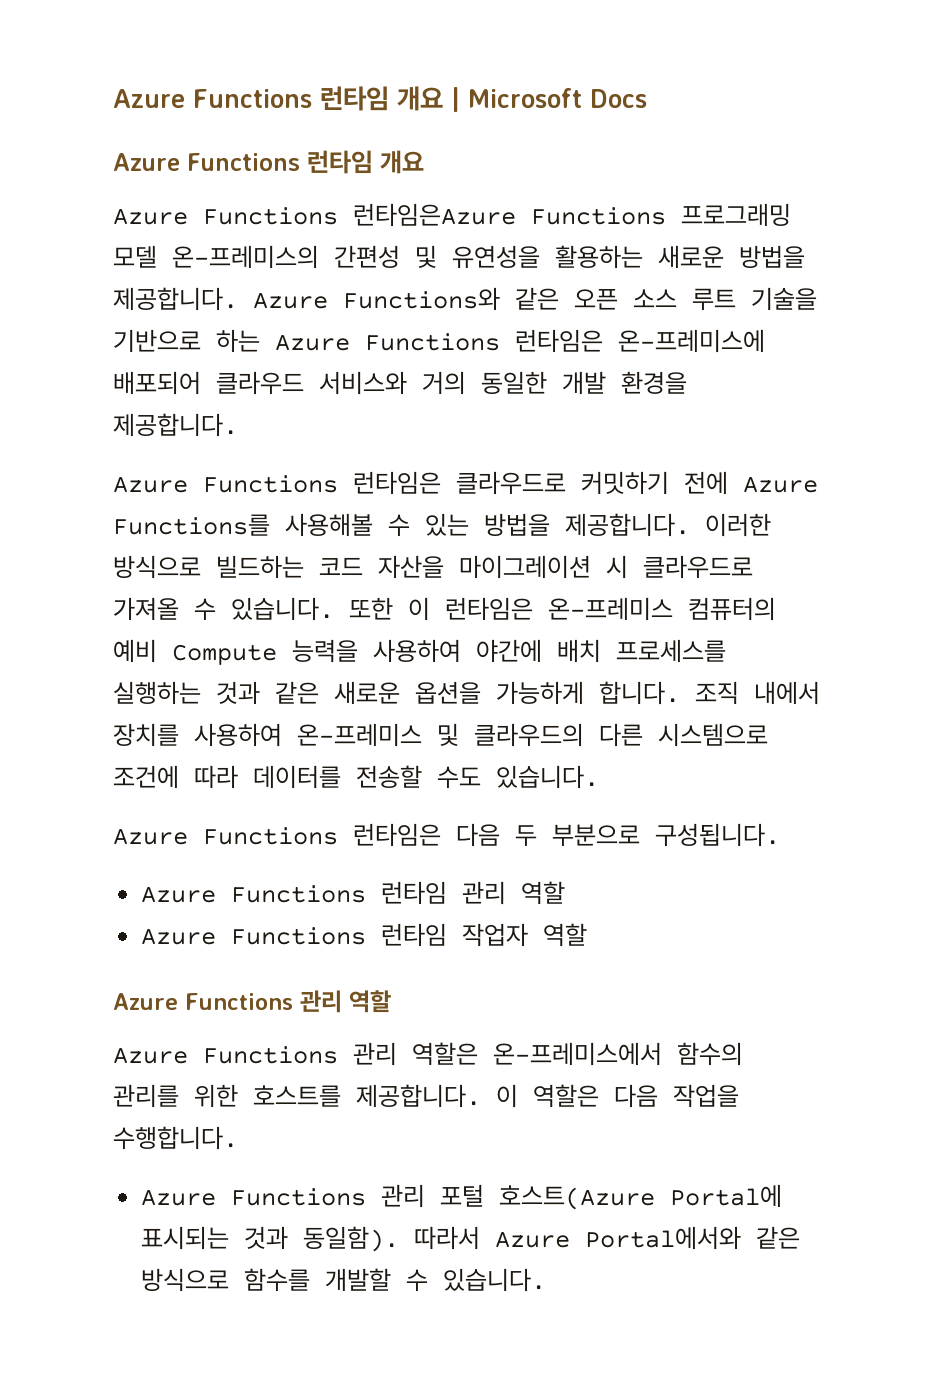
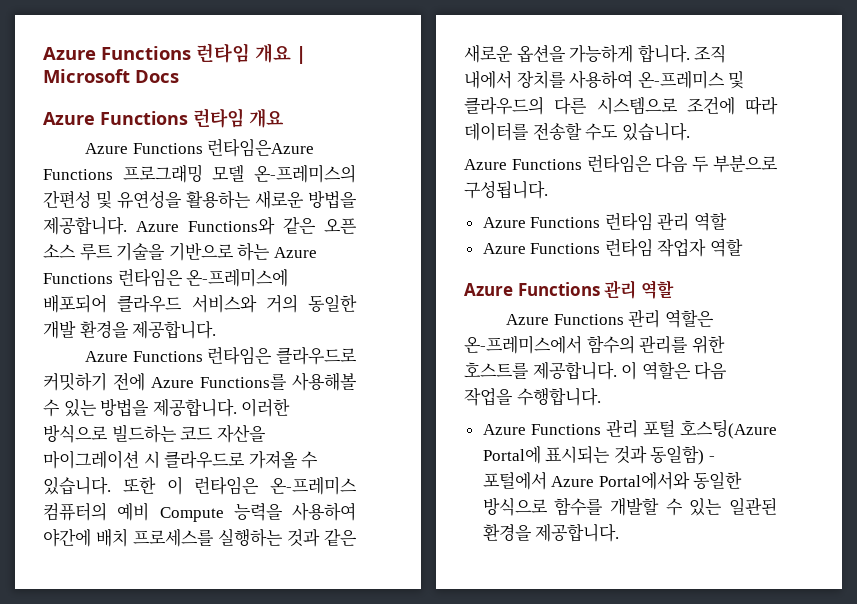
[499,1185,656,1210] 호스트(Azure -> [680,419,777,439] 호스팅(Azure
[303,1226,481,1252] 동일함). 따라서 -> [650,445,716,465] [482,471,547,490] 동일함) - 포털에서
[756,1226,801,1249] 같은 -> [693,471,743,489] 동일한
[443,1268,547,1292] 있습니다. -> [689,498,777,516] [482,523,620,542] 있는 일관된 환경을 제공합니다.

